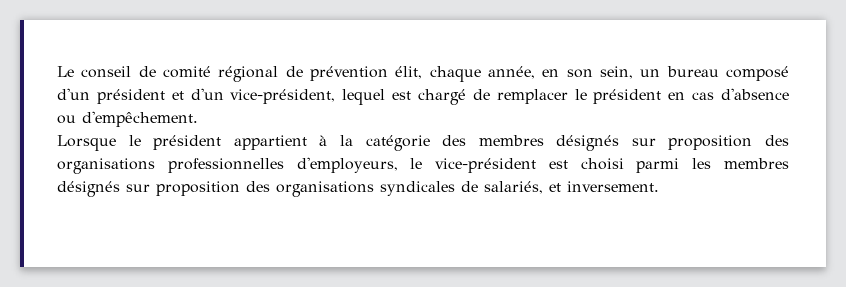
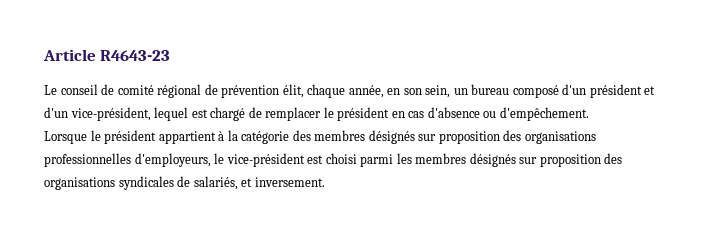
(57, 71) none -> [43,49,171,61] Article R4643-23 //

